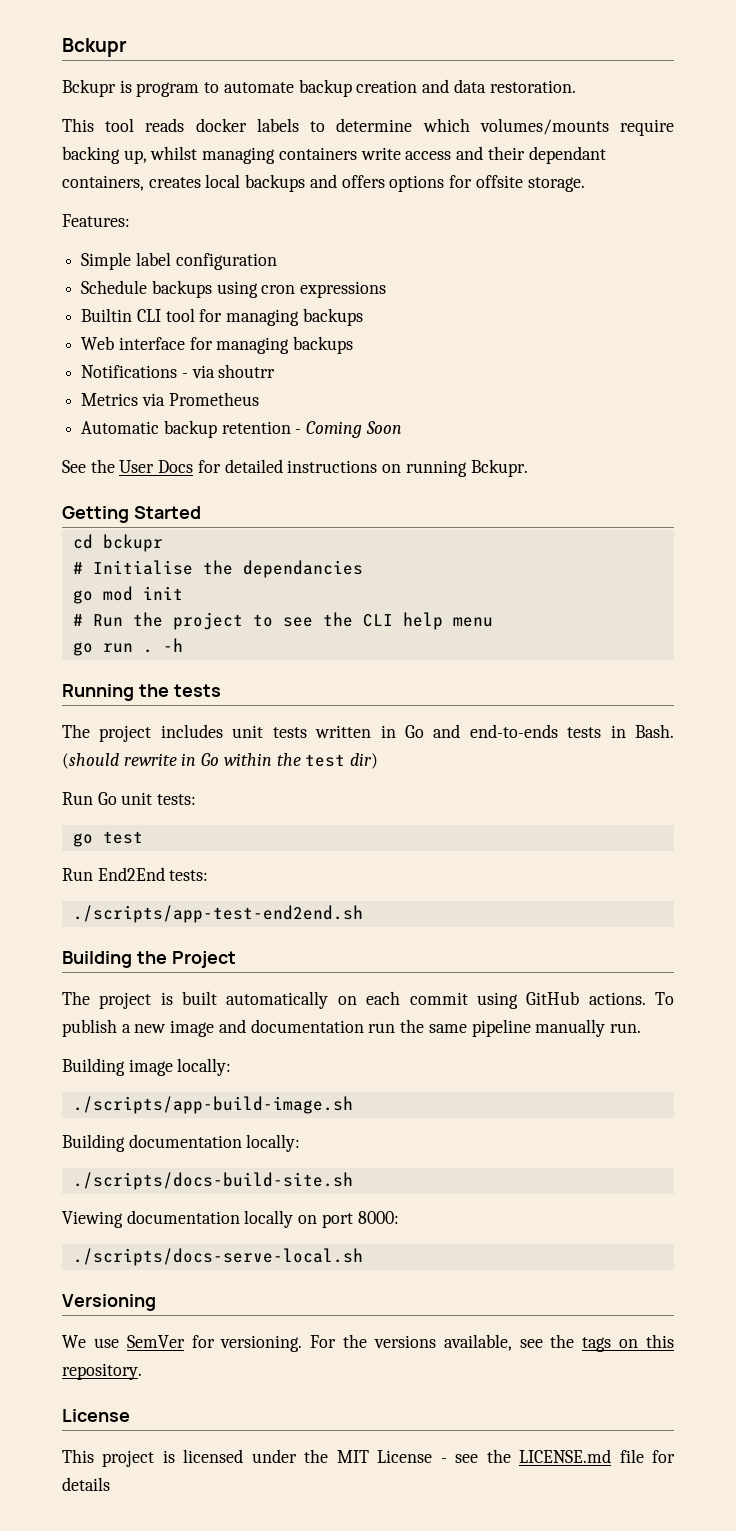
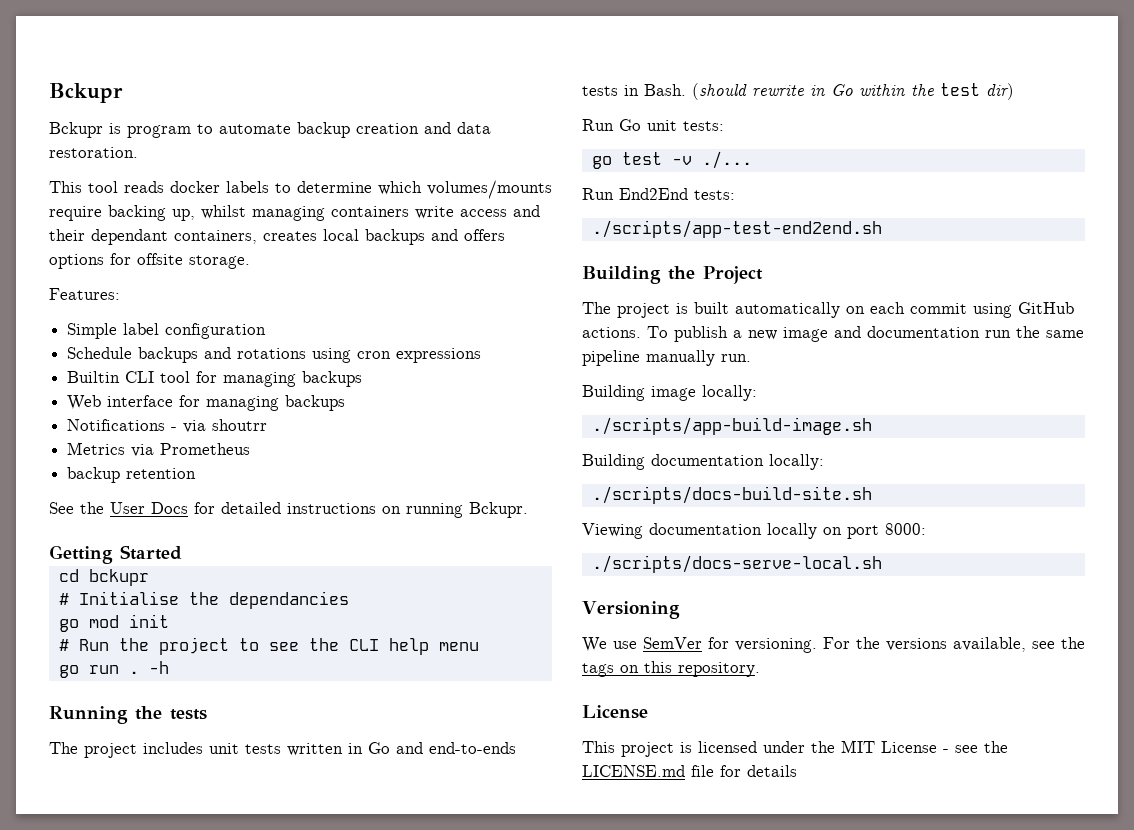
(212, 289) none -> [204,347,307,359] and rotations
[81,421,160,434] Automatic -> (251, 449) none
[295,421,402,438] - Coming Soon -> (197, 473) none
(143, 837) none -> [671,151,752,169] -v ./...

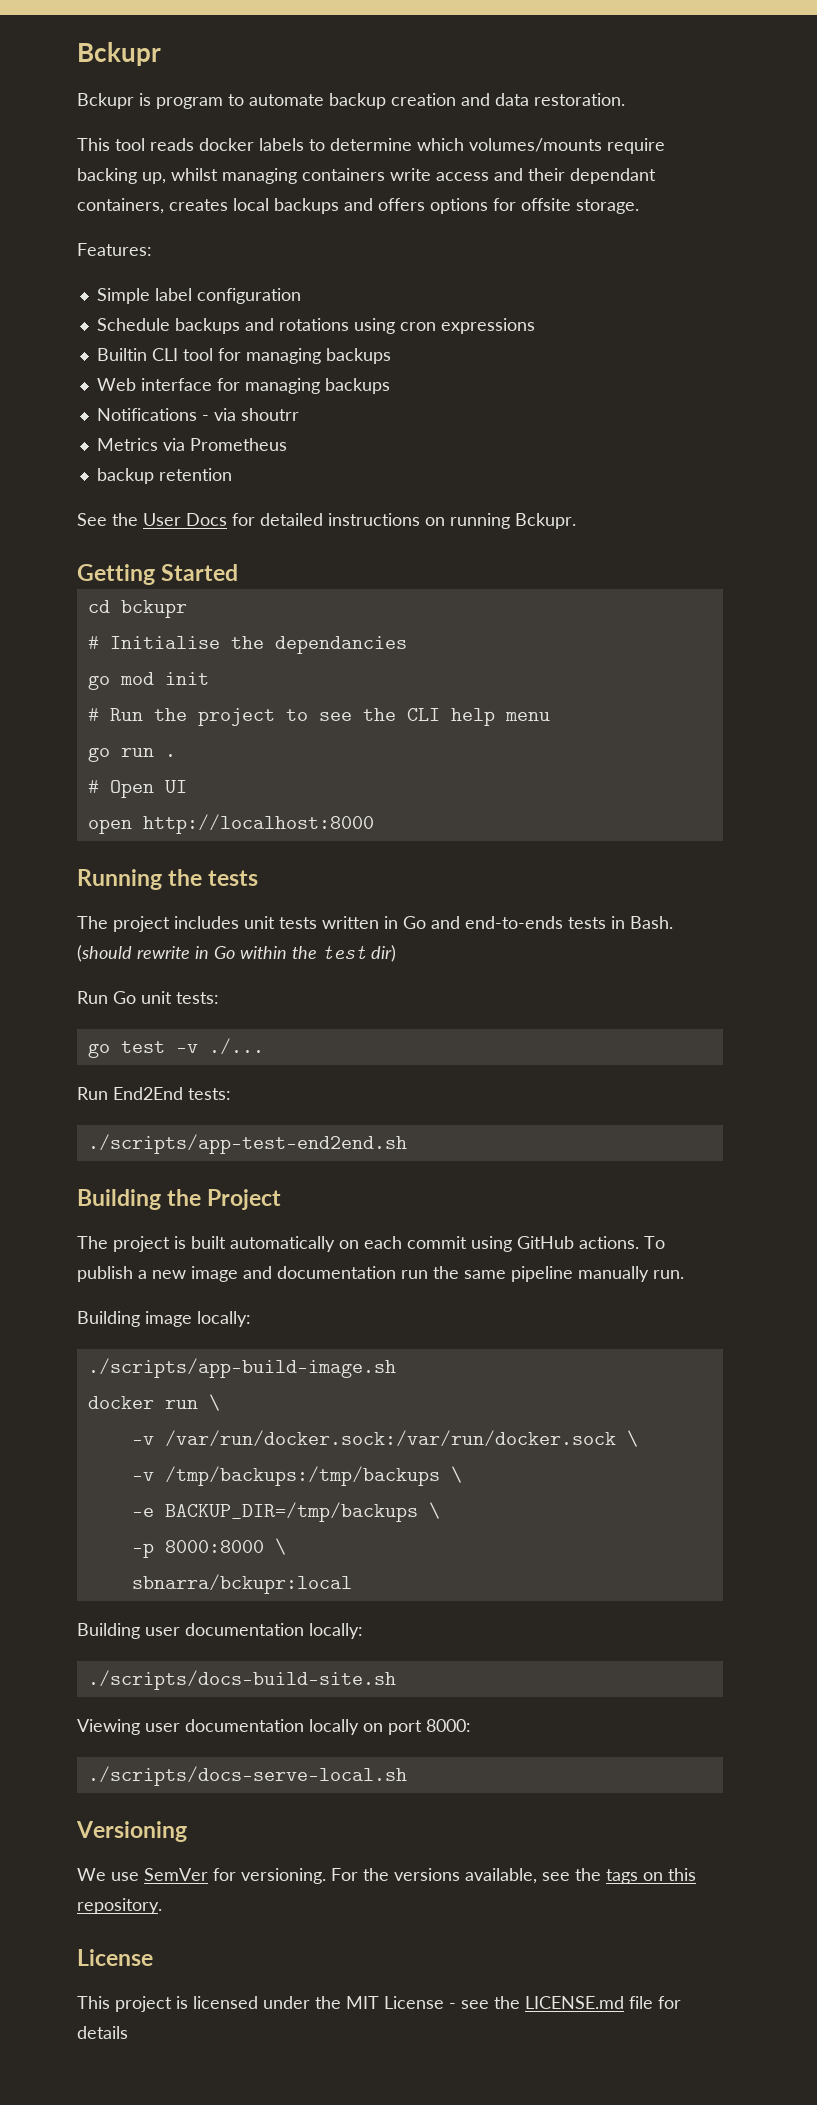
[148,661,169,674] -h -> [87,780,187,798] [87,814,374,834] // # Open UI // open http://localhost:8000
[582,454,645,470] // Building -> [87,1394,220,1411] [131,1430,638,1447] [131,1466,462,1486] [131,1502,440,1522] [131,1538,286,1558] [131,1574,352,1594] [77,1623,180,1639] // docker run \ // -v /var/run/docker.sock:/var/run/docker.sock \ // -v /tmp/backups:/tmp/backups \ // -e BACKUP_DIR=/tmp/backups \ // -p 8000:8000 \ // sbnarra/bckupr:local // Building user
(643, 531) none -> [145,1723,180,1732] user

